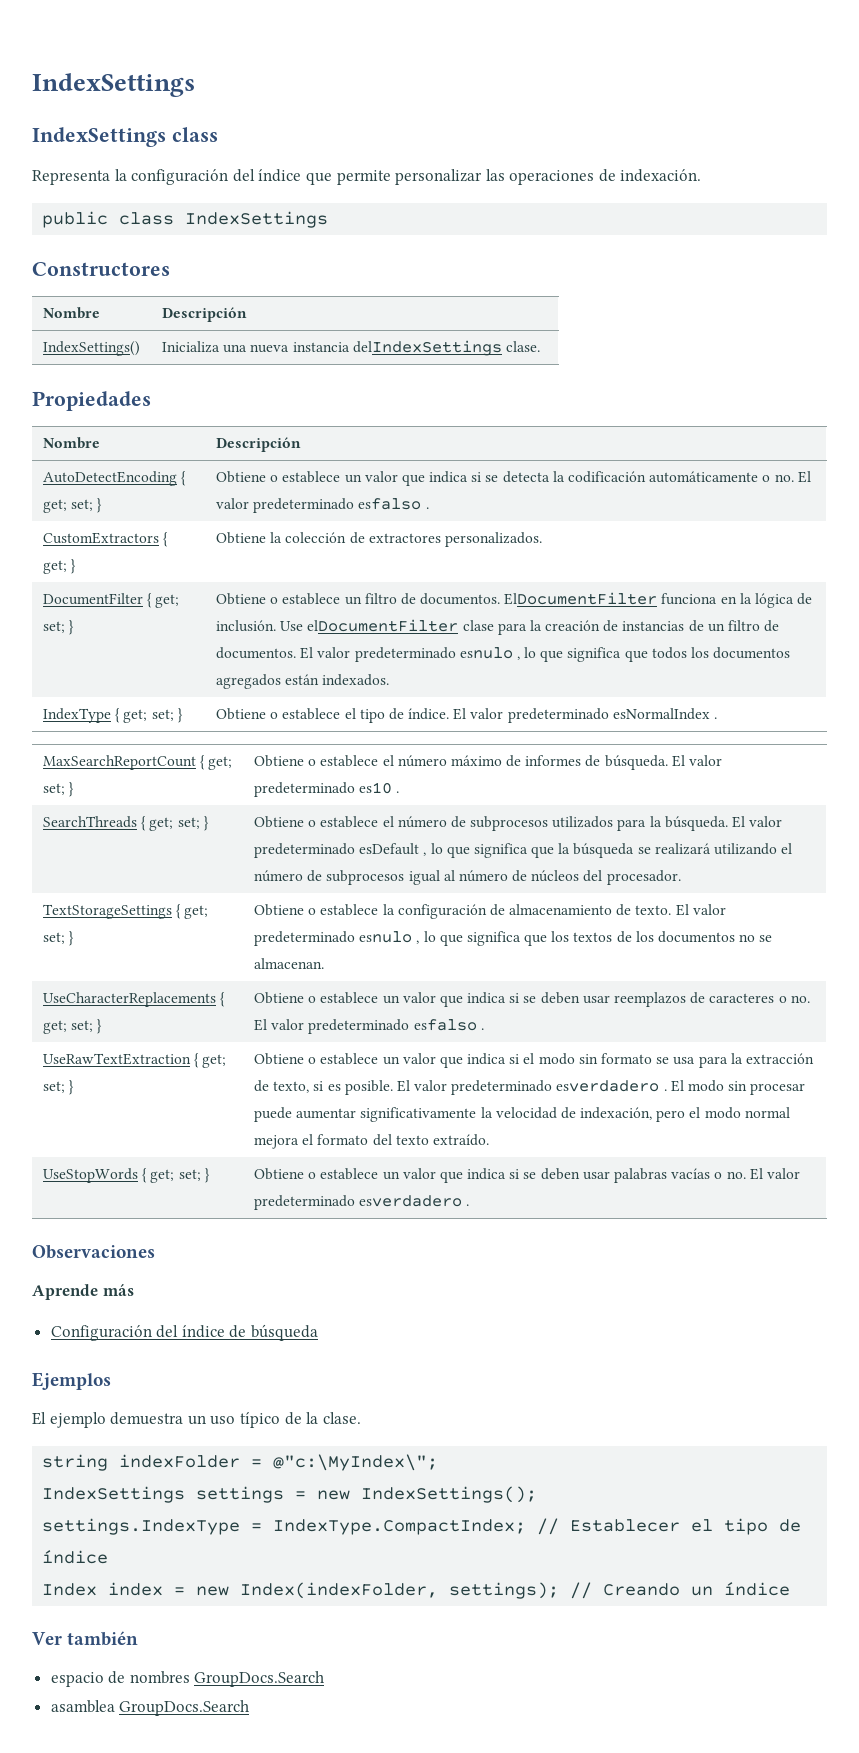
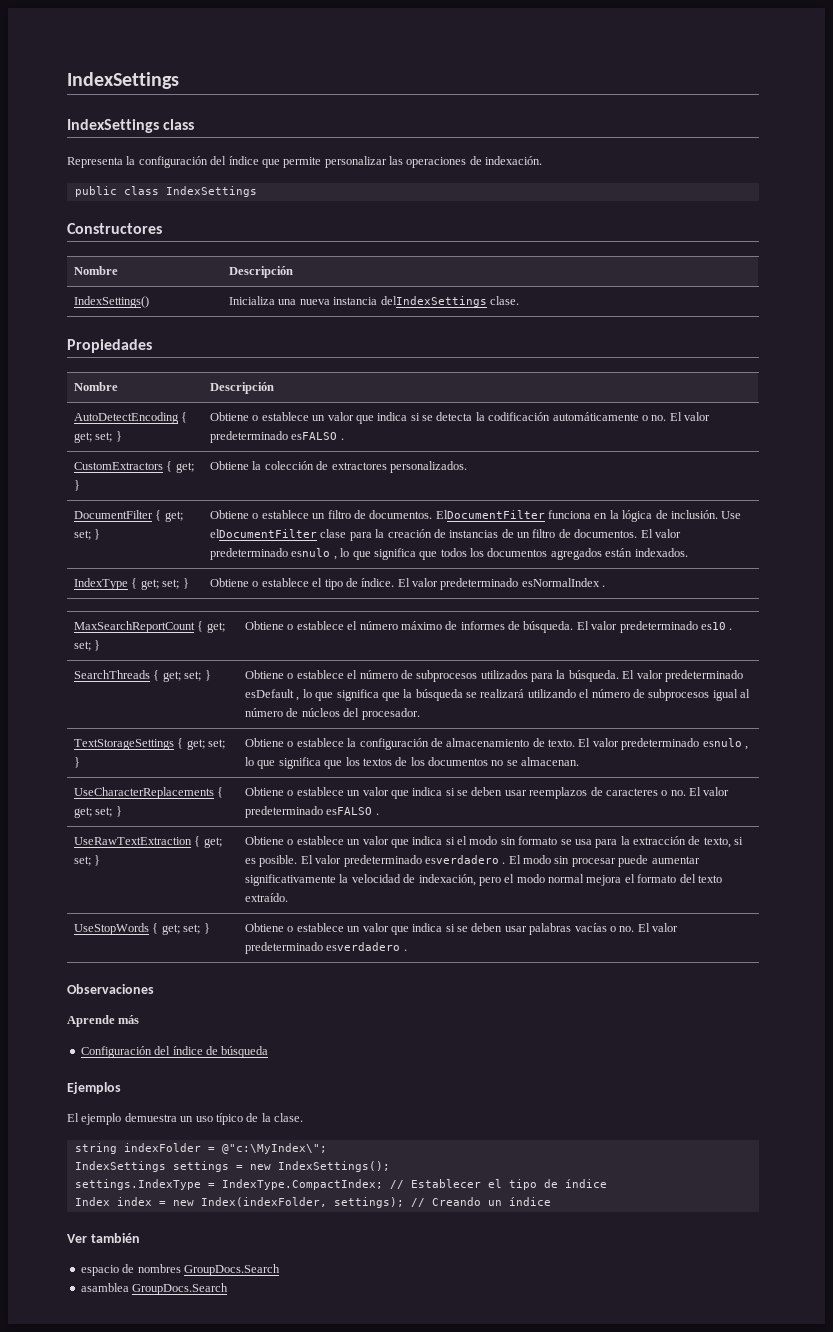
[358,498,422,510] esfalso -> [291,432,338,440] esFALSO
[413,1019,477,1031] esfalso -> [326,807,373,815] esFALSO

